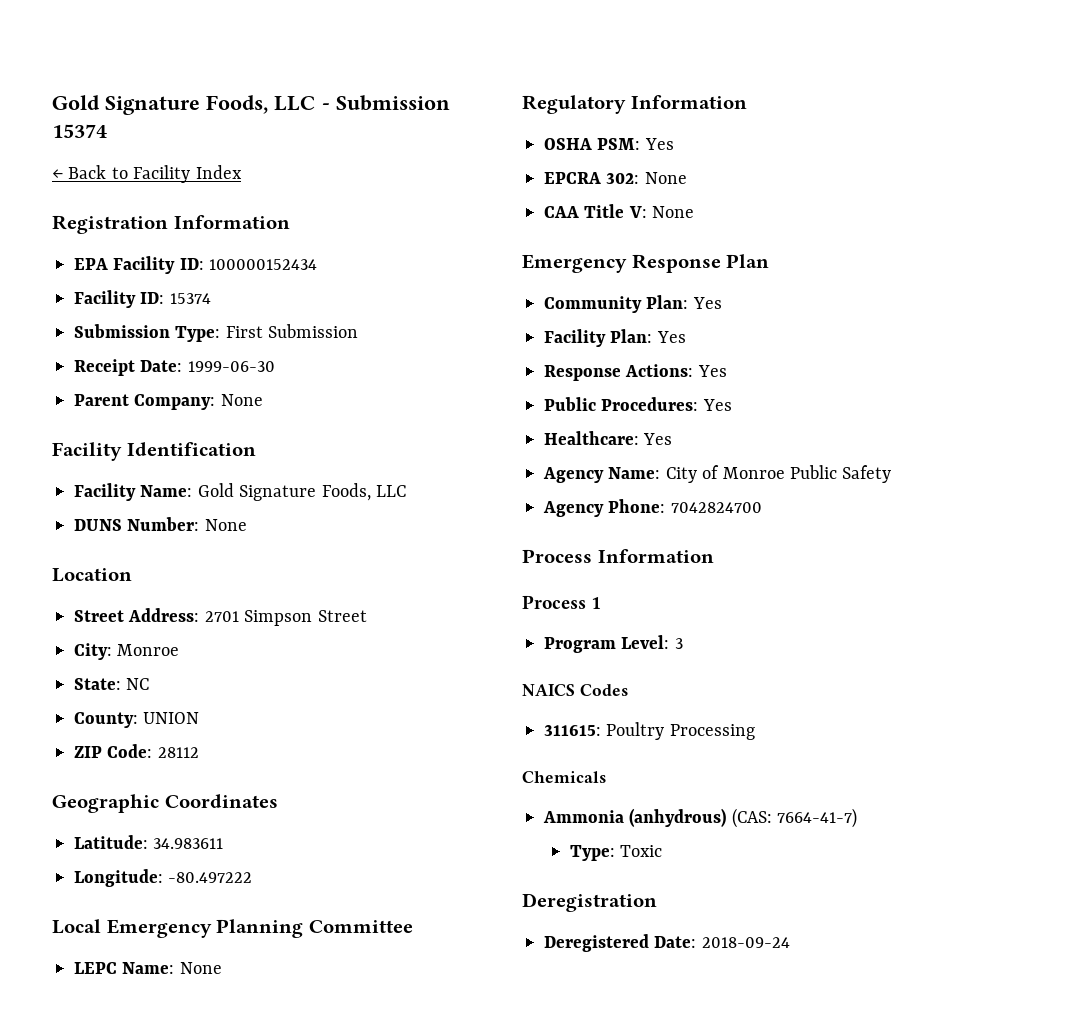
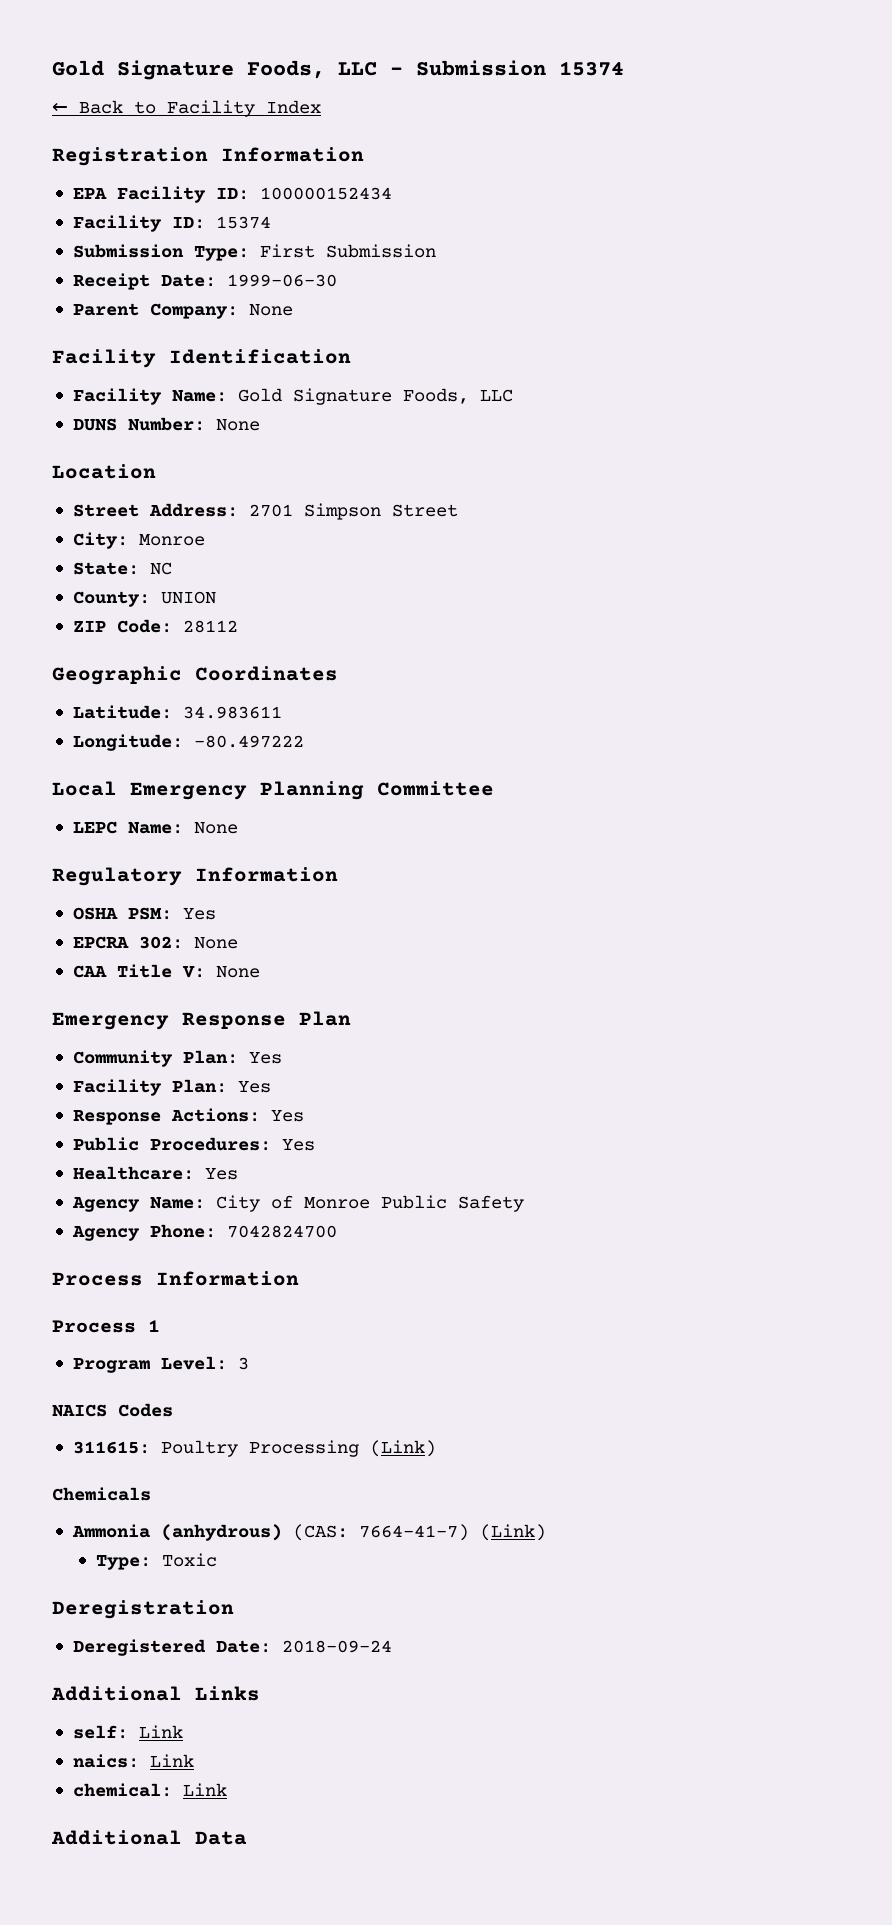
(755, 732) none -> [369,1440,436,1457] (Link)
(858, 818) none -> [479,1524,546,1541] (Link)
(790, 942) none -> [51,1686,260,1701] [72,1725,183,1739] [72,1754,194,1768] [72,1783,227,1797] [51,1830,247,1845] // Additional Links // self: Link // naics: Link // chemical: Link // Additional Data

